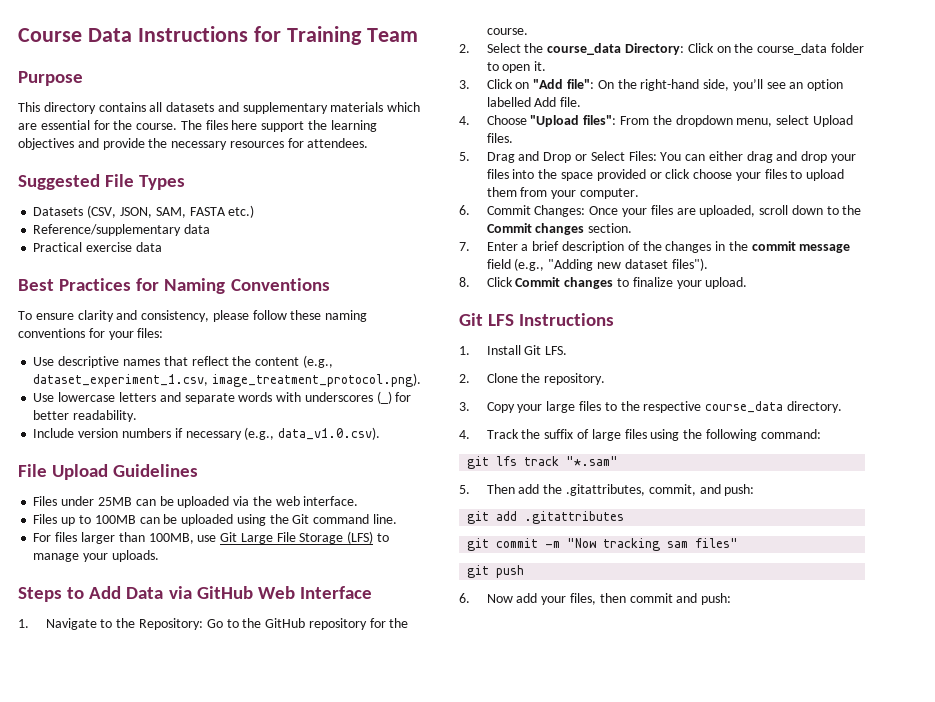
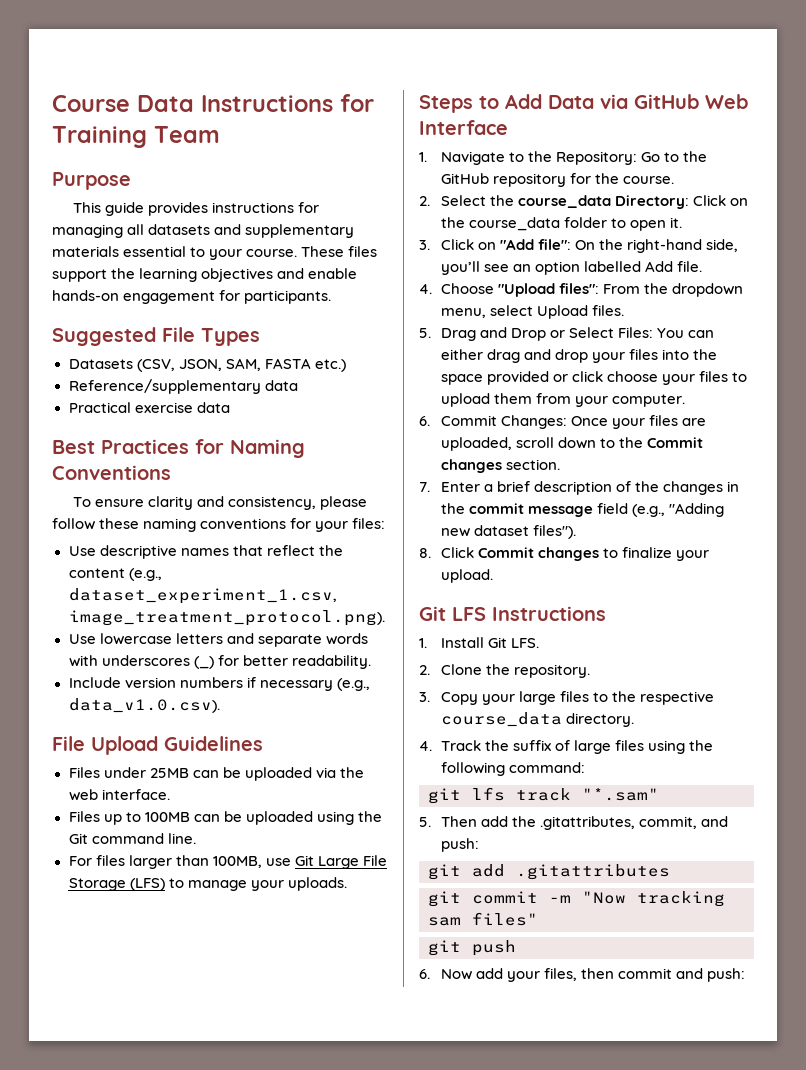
[43,102,146,114] directory contains -> [104,202,319,216] [52,224,123,238] guide provides instructions for managing
[387,102,421,112] [18,120,258,130] which are essential for the course. The files here -> [123,246,378,260] essential to your course. These files
[102,138,369,150] provide the necessary resources for attendees. -> [308,268,358,279] [52,290,332,304] enable hands-on engagement for participants.

